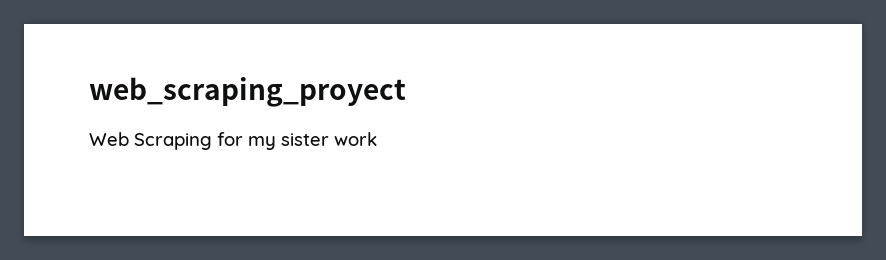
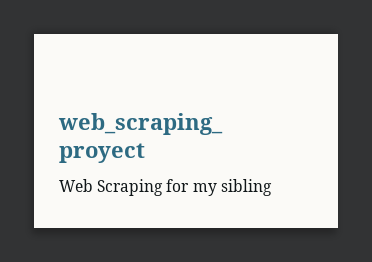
[281,132,377,146] sister work -> [220,179,272,196] sibling

